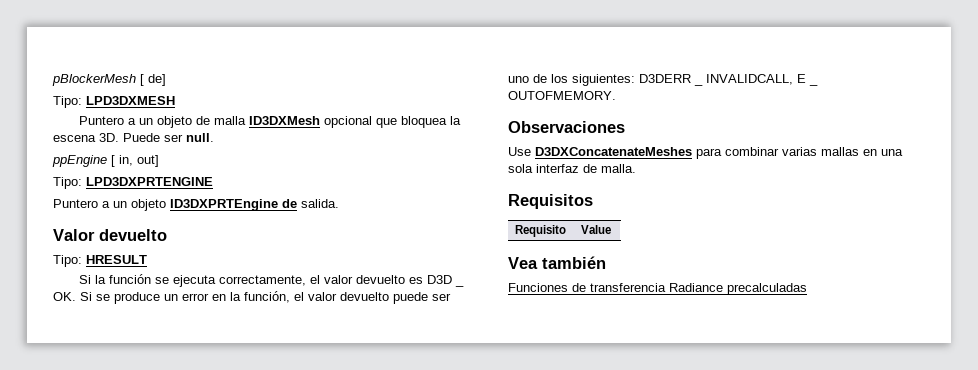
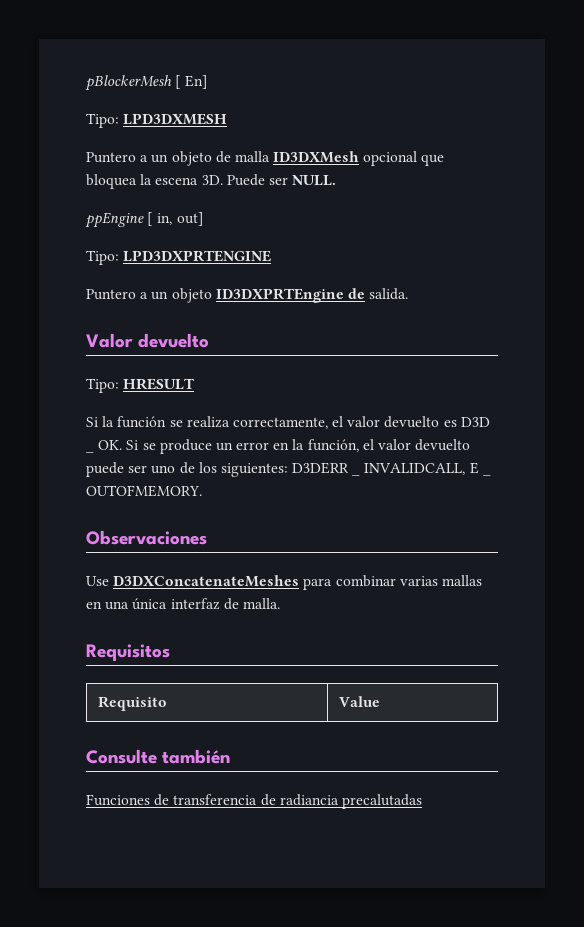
[148,74,166,86] de] -> [185,75,209,89] En]
[186,133,214,142] null. -> [292,175,337,186] NULL.
[172,275,216,287] ejecuta -> [186,416,230,428] realiza
[508,164,533,173] sola -> [132,598,168,610] única
[508,257,538,269] Vea -> [86,749,157,764] Consulte
[669,283,807,295] Radiance precalculadas -> [260,794,422,809] de radiancia precalutadas

